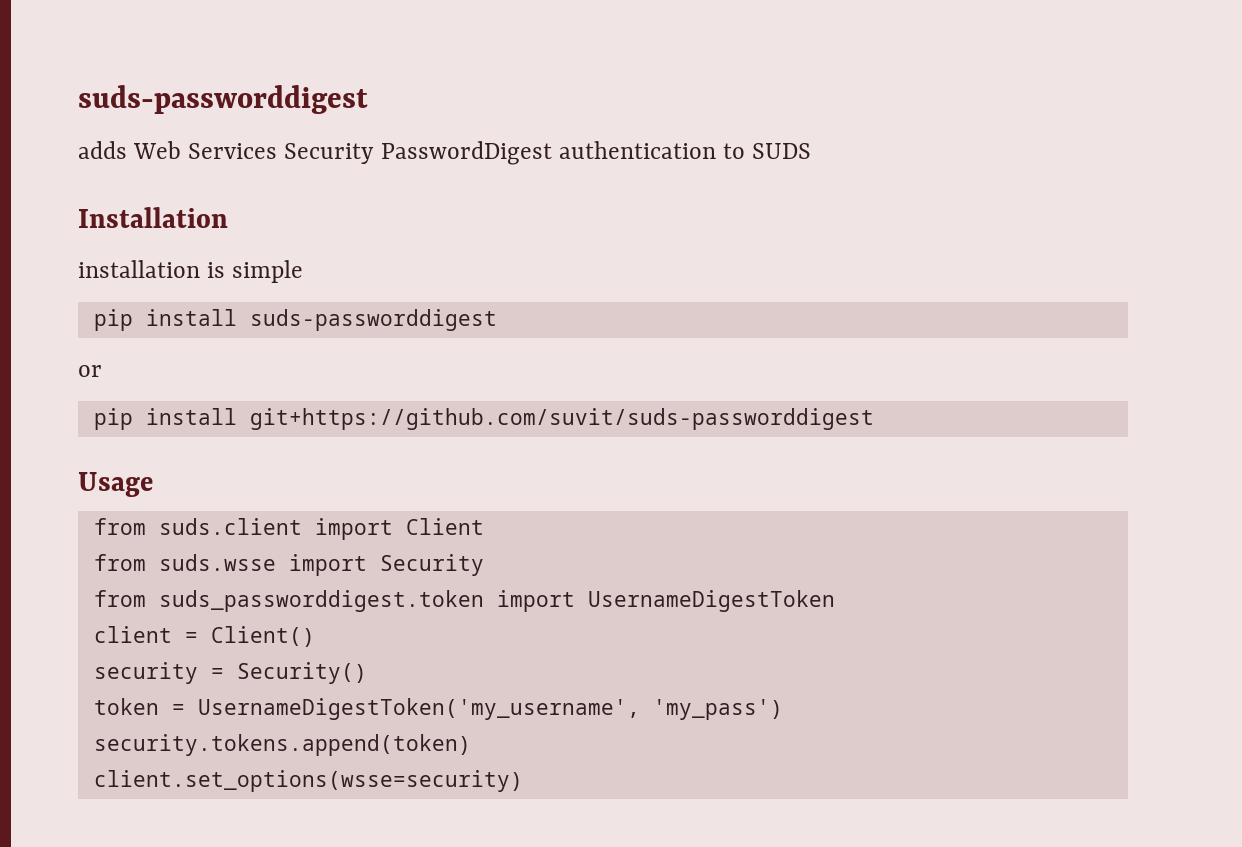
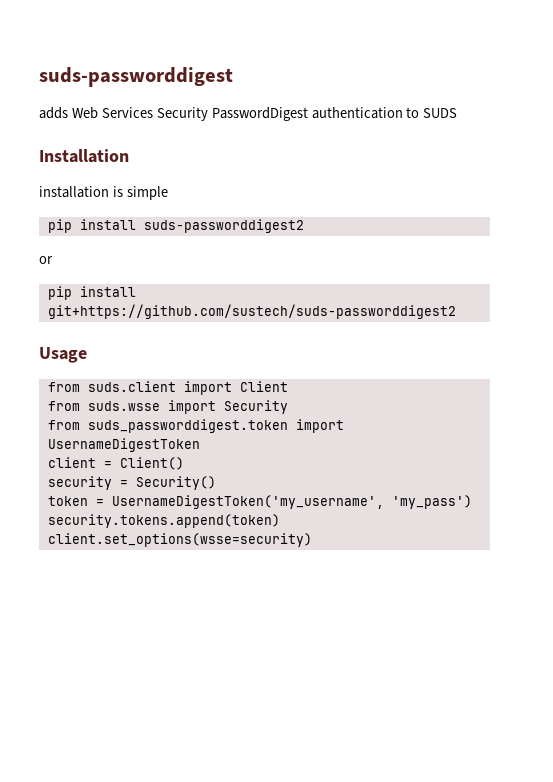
[249,309,497,331] suds-passworddigest -> [143,219,304,233] suds-passworddigest2
[249,408,874,430] git+https://github.com/suvit/suds-passworddigest -> [47,304,456,319] git+https://github.com/sustech/suds-passworddigest2

